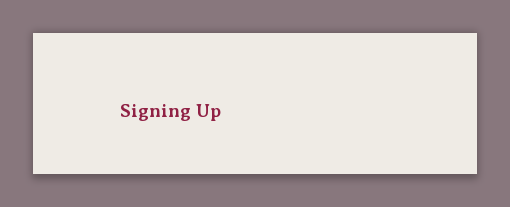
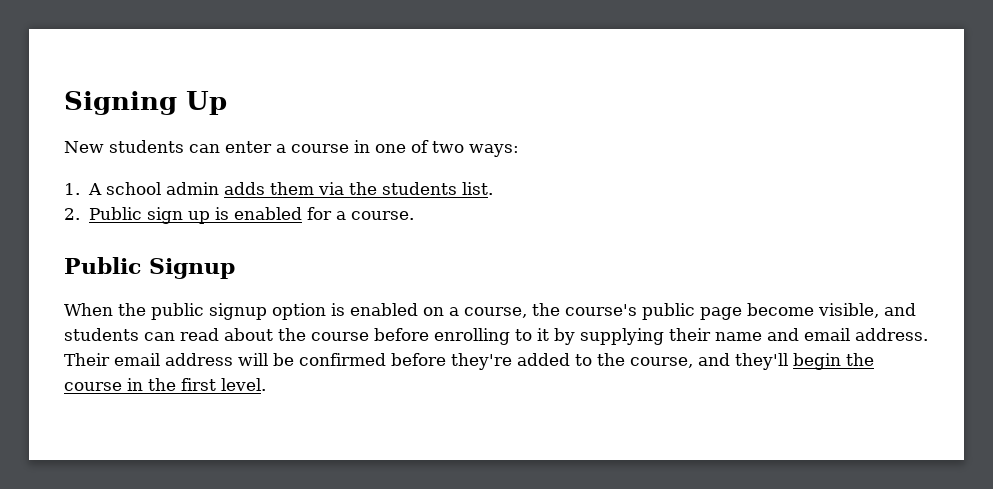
(222, 112) none -> [64,140,519,157] [64,182,493,195] [64,207,414,224] [64,257,235,279] [64,303,916,320] [64,328,928,345] [64,353,874,370] [64,378,266,391] // New students can enter a course in one of two ways: // 1. A school admin adds them via the students list. // 2. Public sign up is enabled for a course. // Public Signup // When the public signup option is enabled on a course, the course's public page become visible, and students can read about the course before enrolling to it by supplying their name and email address. Their email address will be confirmed before they're added to the course, and they'll begin the course in the first level.

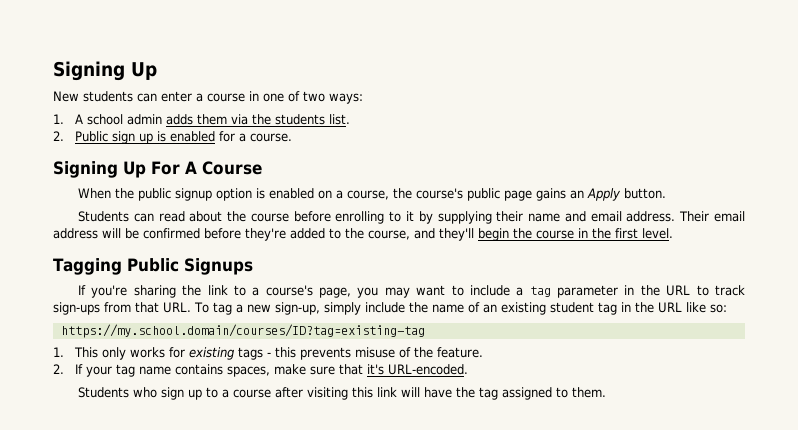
[64,257,235,279] Public Signup -> [53,161,262,178] Signing Up For A Course
[747,303,916,318] [64,328,139,341] become visible, and students -> [536,188,667,201] [78,211,130,222] gains an Apply button. // Students
(266, 384) none -> [53,258,253,275] [78,285,746,298] [53,302,727,315] [60,324,425,338] [53,347,484,360] [53,364,469,377] [78,387,607,400] // Tagging Public Signups // If you're sharing the link to a course's page, you may want to include a tag parameter in the URL to track sign-ups from that URL. To tag a new sign-up, simply include the name of an existing student tag in the URL like so: // https://my.school.domain/courses/ID?tag=existing-tag // 1. This only works for existing tags - this prevents misuse of the feature. // 2. If your tag name contains spaces, make sure that it's URL-encoded. // Students who sign up to a course after visiting this link will have the tag assigned to them.

